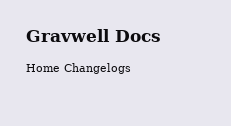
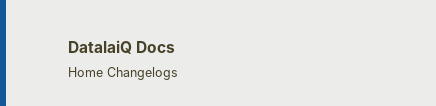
[26,29,110,42] Gravwell -> [68,40,132,54] DatalaiQ

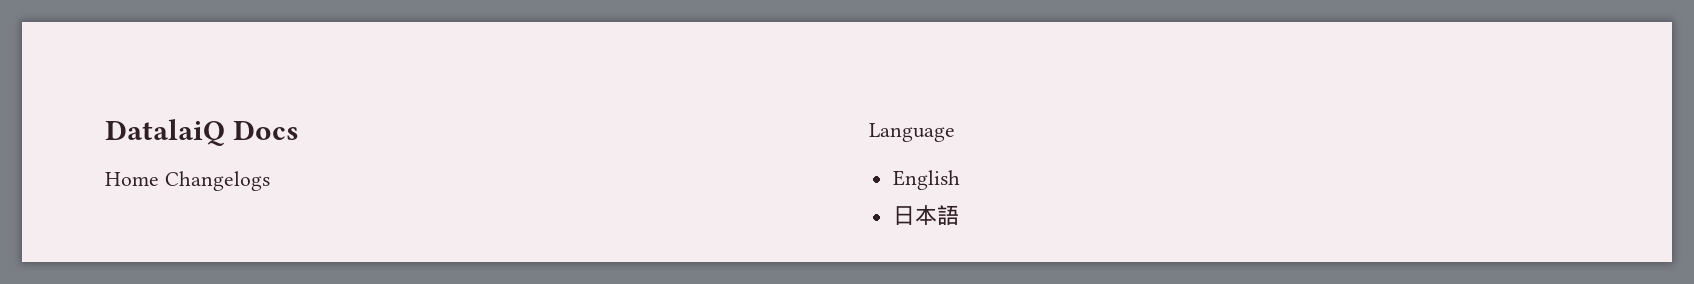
(178, 73) none -> [869,123,955,142] [892,170,960,190] [892,205,959,225] // Language // English // 日本語

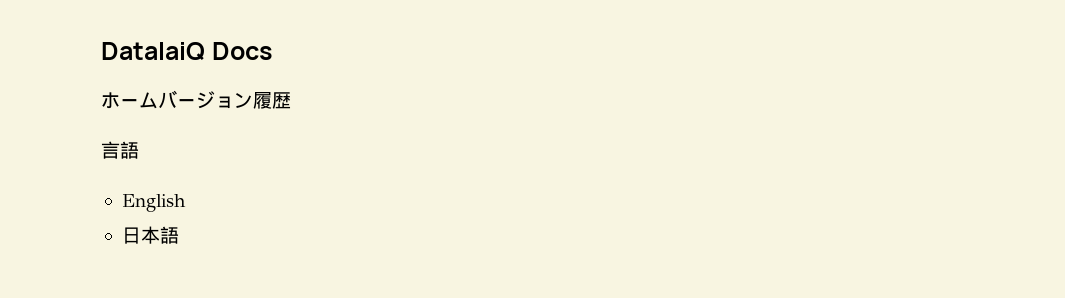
[105,171,270,191] [869,123,955,142] Home Changelogs // Language -> [101,90,291,109] [101,141,139,159] ホームバージョン履歴 // 言語

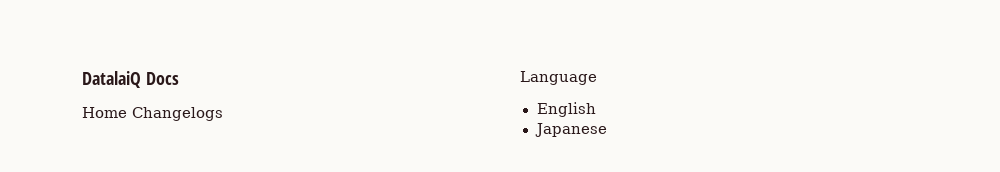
[101,90,291,109] [101,141,139,159] ホームバージョン履歴 // 言語 -> [82,107,223,121] [520,71,597,85] Home Changelogs // Language
[121,226,179,244] 日本語 -> [534,123,607,137] Japanese

